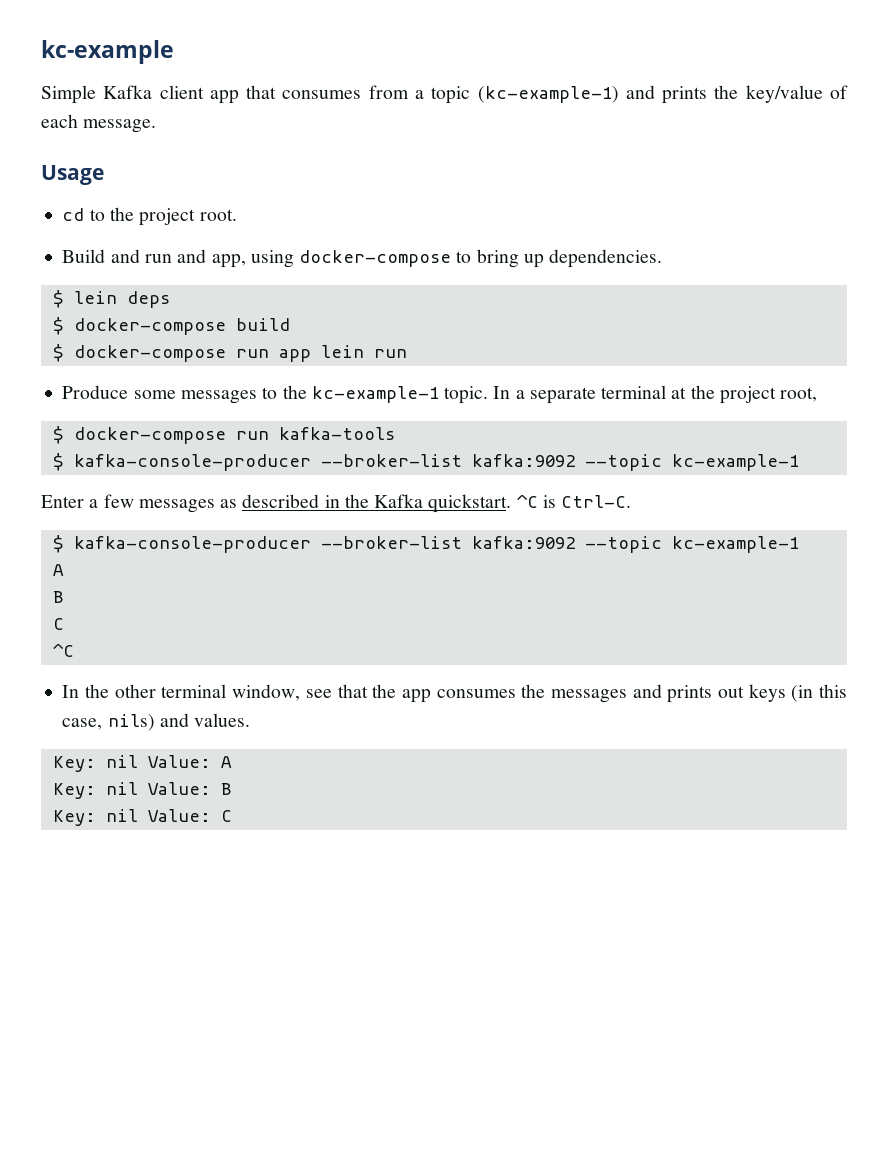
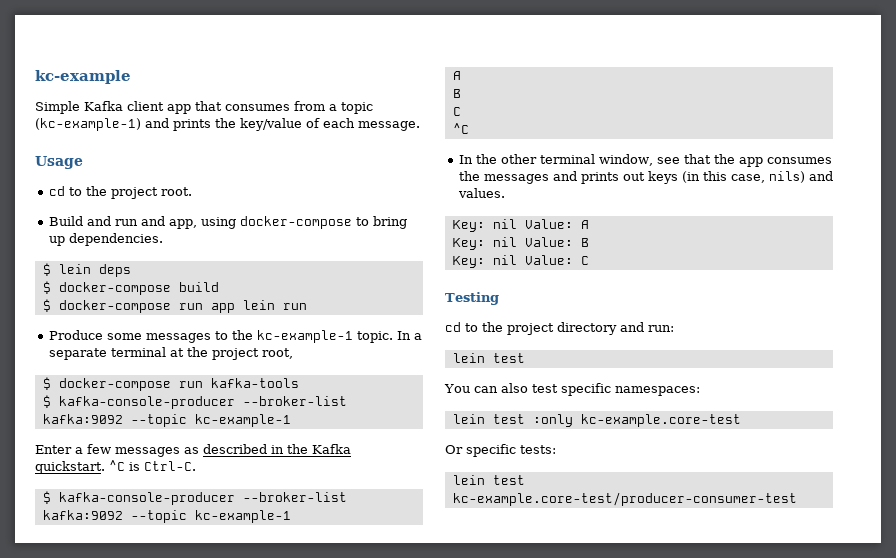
(232, 816) none -> [445,292,499,305] [445,322,674,335] [452,353,525,363] [444,383,700,396] [452,414,741,427] [445,444,556,457] [452,475,525,485] [452,492,797,506] // Testing // cd to the project directory and run: // lein test // You can also test specific namespaces: // lein test :only kc-example.core-test // Or specific tests: // lein test kc-example.core-test/producer-consumer-test

